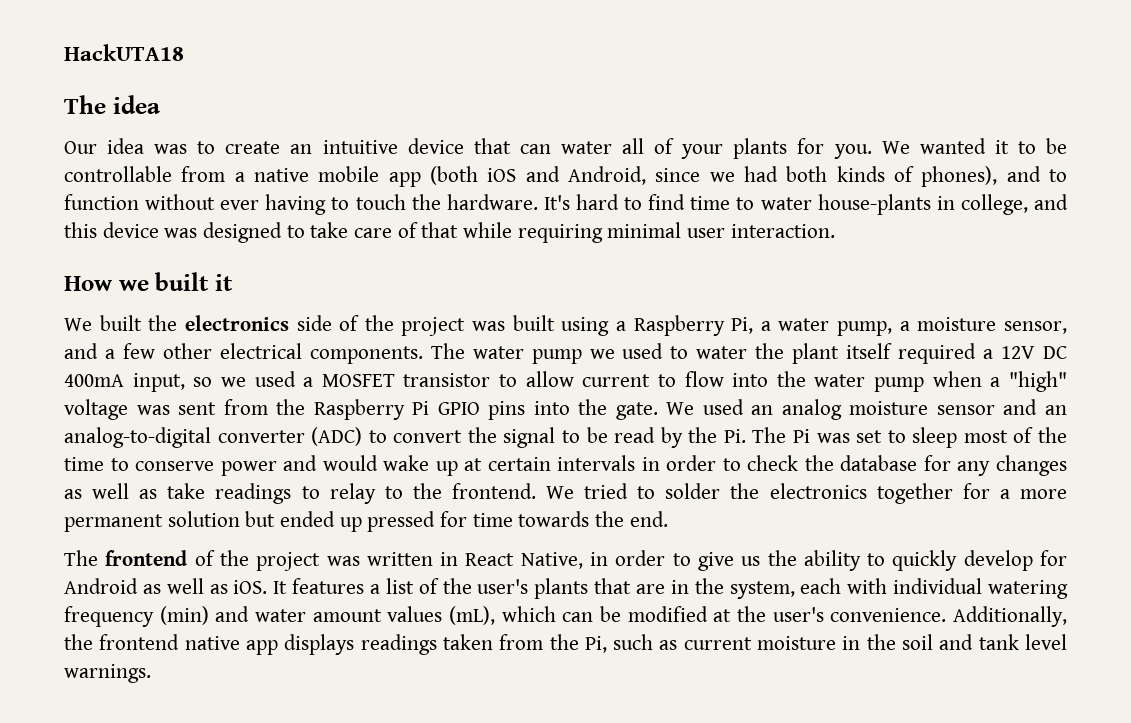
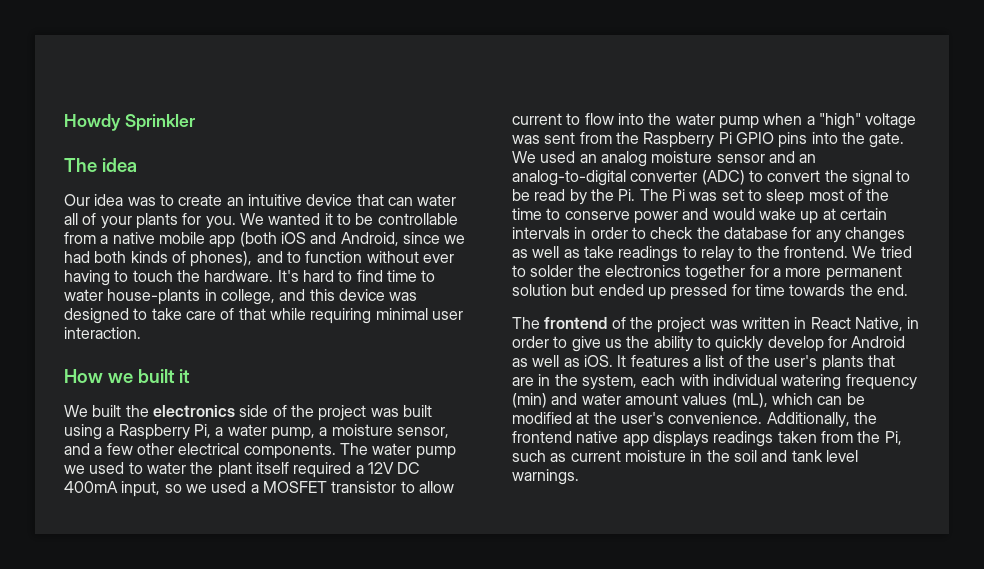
[64,44,184,61] HackUTA18 -> [64,114,195,131] Howdy Sprinkler

